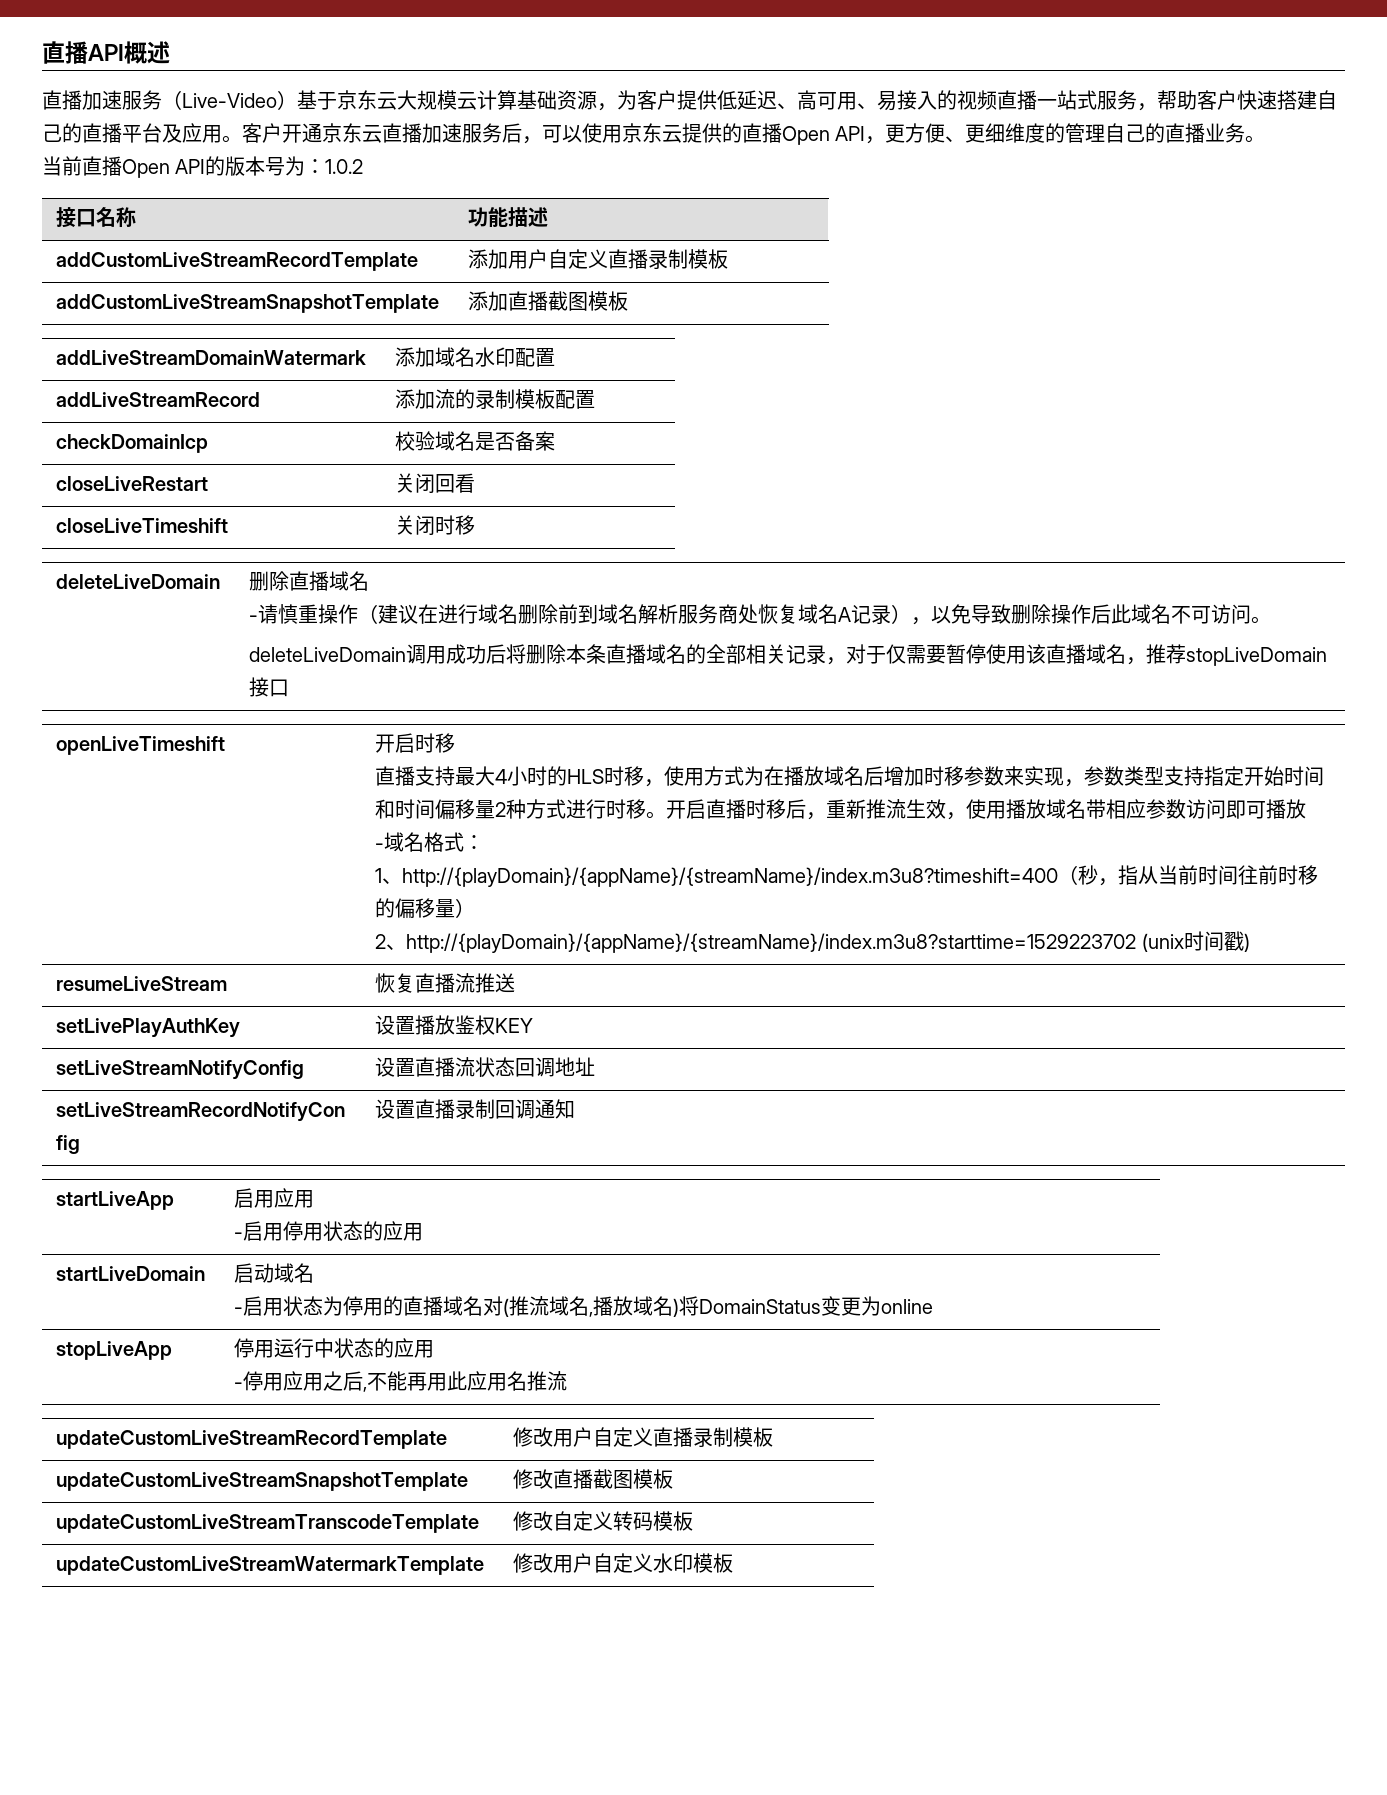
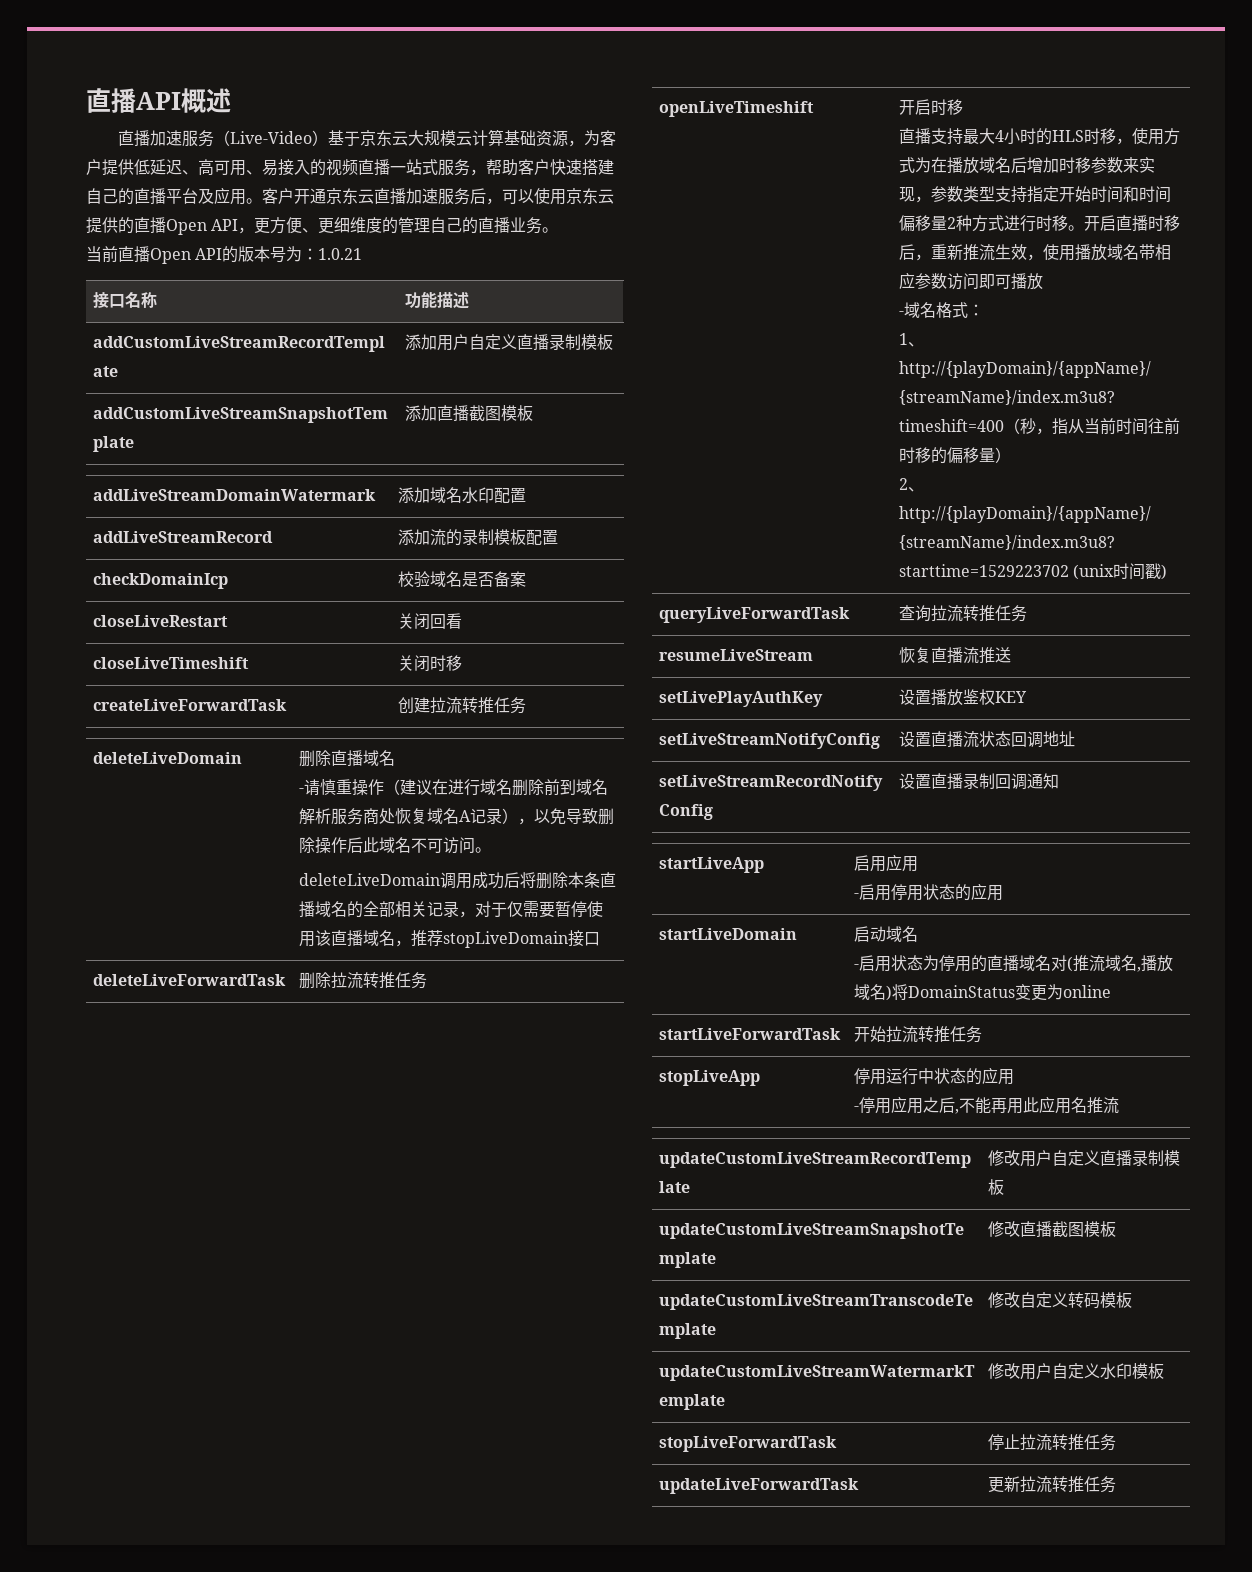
[325,159,364,174] 1.0.2 -> [318,248,363,260] 1.0.21
(476, 525) none -> [92,699,287,711] [397,697,526,714] // createLiveForwardTask | 创建拉流转推任务
(290, 688) none -> [92,974,286,986] [298,972,427,989] // deleteLiveForwardTask | 删除拉流转推任务
(1250, 942) none -> [658,607,850,623] [898,605,1027,622] // queryLiveForwardTask | 查询拉流转推任务
(934, 1306) none -> [658,1028,841,1040] [853,1026,982,1043] // startLiveForwardTask | 开始拉流转推任务
(734, 1563) none -> [658,1436,837,1452] [987,1434,1116,1451] [658,1478,859,1494] [987,1476,1116,1493] // stopLiveForwardTask | 停止拉流转推任务 // updateLiveForwardTask | 更新拉流转推任务

